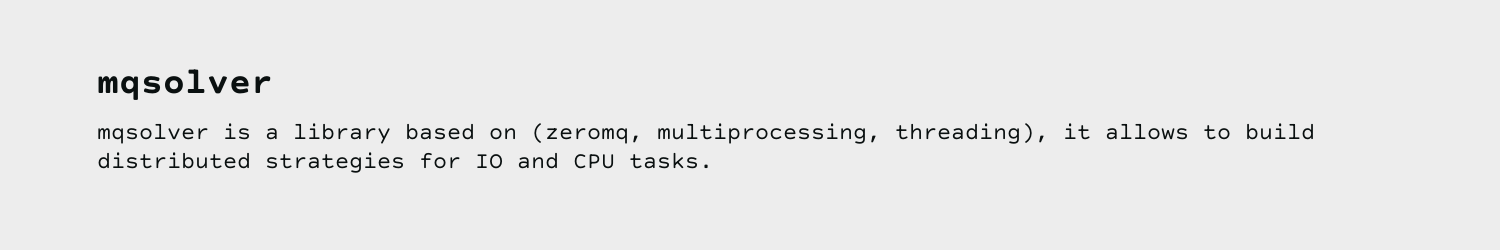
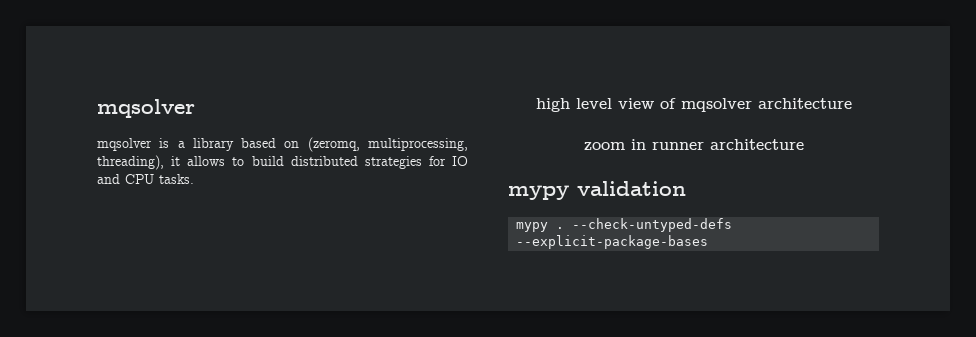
(713, 160) none -> [535,98,852,112] [583,139,804,151] [508,181,686,200] [516,218,733,232] [516,235,709,249] // high level view of mqsolver architecture // zoom in runner architecture // mypy validation // mypy . --check-untyped-defs --explicit-package-bases

